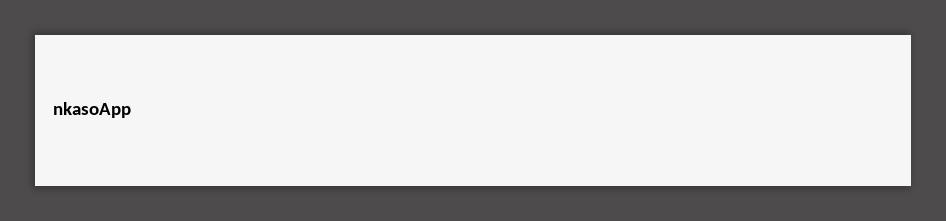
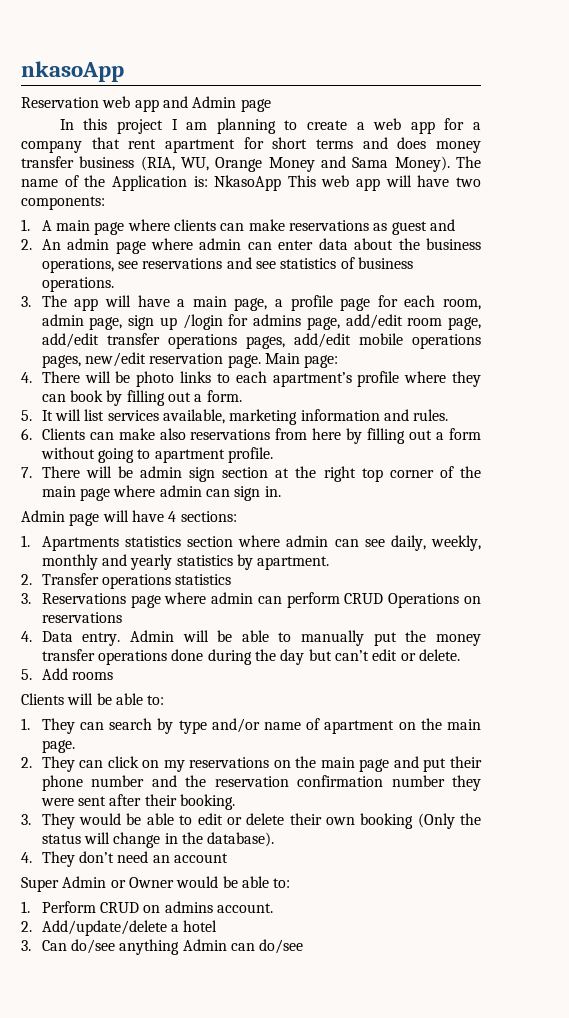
(131, 110) none -> [21,96,271,112] [59,118,481,134] [21,137,482,153] [21,156,481,172] [21,175,481,191] [21,196,105,210] [21,219,455,235] [21,238,482,254] [41,257,413,273] [41,277,114,292] [21,295,482,311] [41,314,481,330] [41,333,482,349] [41,352,339,368] [21,371,481,387] [41,390,242,406] [21,409,449,425] [21,428,481,444] [40,447,273,463] [21,466,482,482] [41,485,281,501] [21,510,237,526] [21,535,481,551] [41,554,330,570] [21,573,232,589] [21,592,481,608] [41,612,122,623] [21,630,482,646] [41,649,460,665] [21,668,114,680] [21,693,165,705] [21,718,481,734] [41,740,75,753] [21,756,482,772] [41,775,481,791] [40,794,235,810] [21,813,482,829] [41,832,275,848] [21,851,228,867] [21,876,291,892] [21,901,273,913] [21,920,218,936] [21,939,304,955] // Reservation web app and Admin page // In this project I am planning to create a web app for a company that rent apartment for short terms and does money transfer business (RIA, WU, Orange Money and Sama Money). The name of the Application is: NkasoApp This web app will have two components: // 1. A main page where clients can make reservations as guest and // 2. An admin page where admin can enter data about the business operations, see reservations and see statistics of business operations. // 3. The app will have a main page, a profile page for each room, admin page, sign up /login for admins page, add/edit room page, add/edit transfer operations pages, add/edit mobile operations pages, new/edit reservation page. Main page: // 4. There will be photo links to each apartment’s profile where they can book by filling out a form. // 5. It will list services available, marketing information and rules. // 6. Clients can make also reservations from here by filling out a form without going to apartment profile. // 7. There will be admin sign section at the right top corner of the main page where admin can sign in. // Admin page will have 4 sections: // 1. Apartments statistics section where admin can see daily, weekly, monthly and yearly statistics by apartment. // 2. Transfer operations statistics // 3. Reservations page where admin can perform CRUD Operations on reservations // 4. Data entry. Admin will be able to manually put the money transfer operations done during the day but can’t edit or delete. // 5. Add rooms // Clients will be able to: // 1. They can search by type and/or name of apartment on the main page. // 2. They can click on my reservations on the main page and put their phone number and the reservation confirmation number they were sent after their booking. // 3. They would be able to edit or delete their own booking (Only the status will change in the database). // 4. They don’t need an account // Super Admin or Owner would be able to: // 1. Perform CRUD on admins account. // 2. Add/update/delete a hotel // 3. Can do/see anything Admin can do/see

